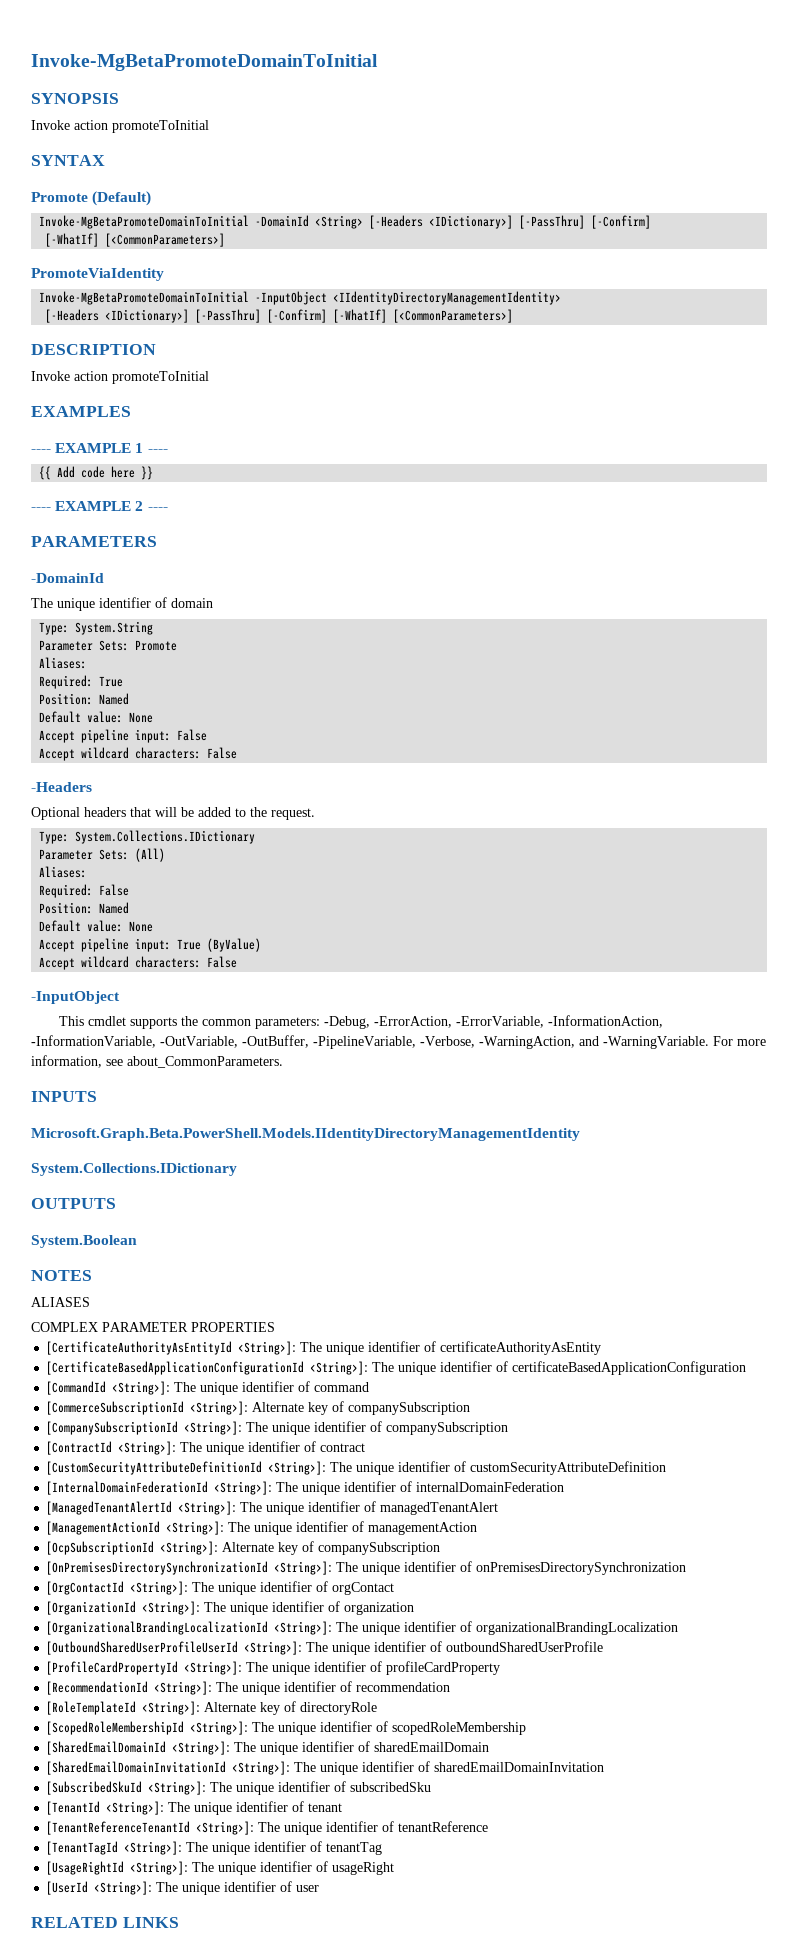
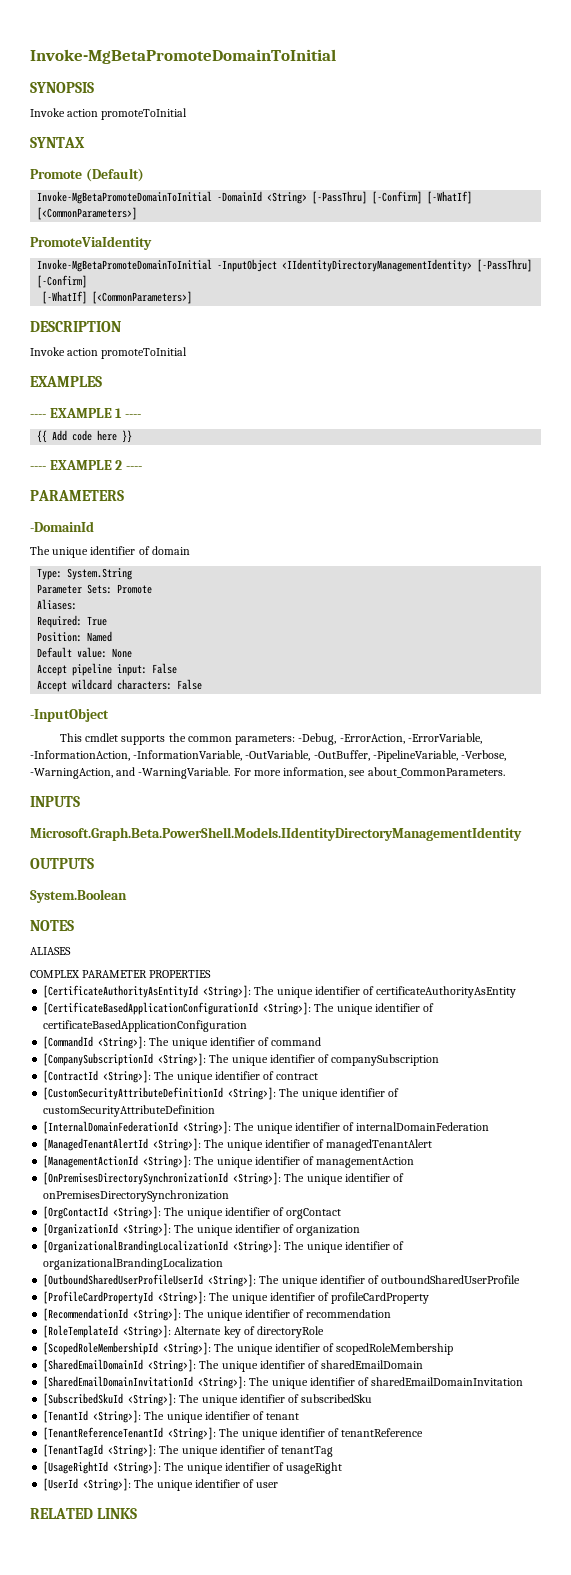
[369,215,652,229] [-Headers <IDictionary>] [-PassThru] [-Confirm] // -> [312,191,423,204] [-PassThru] [-Confirm]
[45,309,328,323] // [-Headers <IDictionary>] [-PassThru] [-Confirm] -> [477,259,533,272] [37,275,88,288] [-PassThru] [-Confirm] //
[31,782,92,792] [31,807,315,820] [39,830,256,844] [39,848,166,862] [39,866,88,878] [39,884,130,898] [39,902,130,914] [39,920,154,932] [39,938,262,952] [39,956,238,970] // -Headers // Optional headers that will be added to the request. // Type: System.Collections.IDictionary // Parameter Sets: (All) // Aliases: // Required: False // Position: Named // Default value: None // Accept pipeline input: True (ByValue) // Accept wildcard characters: False -> (203, 684) none
[31,1163,237,1176] // System.Collections.IDictionary -> (522, 834) none
[46,1401,471,1415] // [CommerceSubscriptionId <String>]: Alternate key of companySubscription -> (322, 1041) none
[46,1541,441,1555] // [OcpSubscriptionId <String>]: Alternate key of companySubscription -> (415, 1162) none

